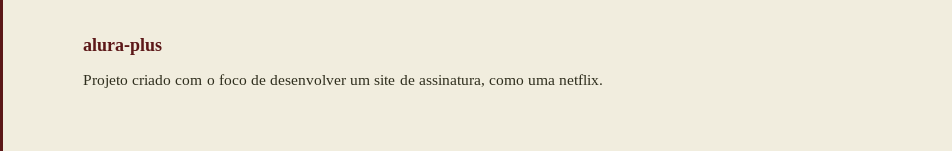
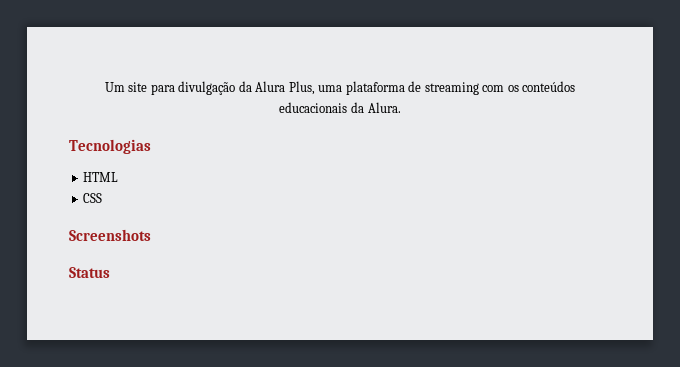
[83,38,162,55] [83,74,604,88] alura-plus // Projeto criado com o foco de desenvolver um site de assinatura, como uma netflix. -> [104,81,576,95] [279,102,401,113] [69,139,151,154] [83,172,119,182] [83,193,103,203] [69,229,151,241] [69,267,110,278] Um site para divulgação da Alura Plus, uma plataforma de streaming com os conteúdos educacionais da Alura. // Tecnologias // HTML // CSS // Screenshots // Status

